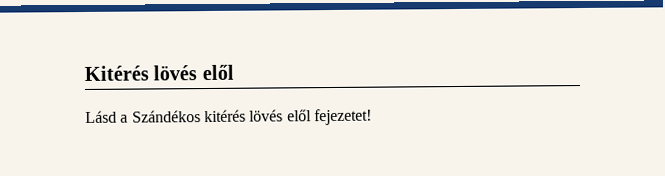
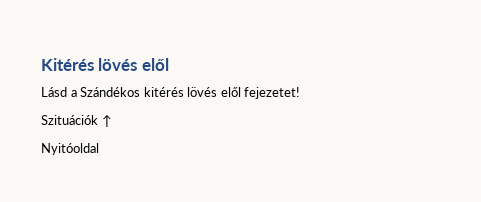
(372, 117) none -> [41,114,112,127] [41,143,99,155] // Szituációk ↑ // Nyitóoldal

